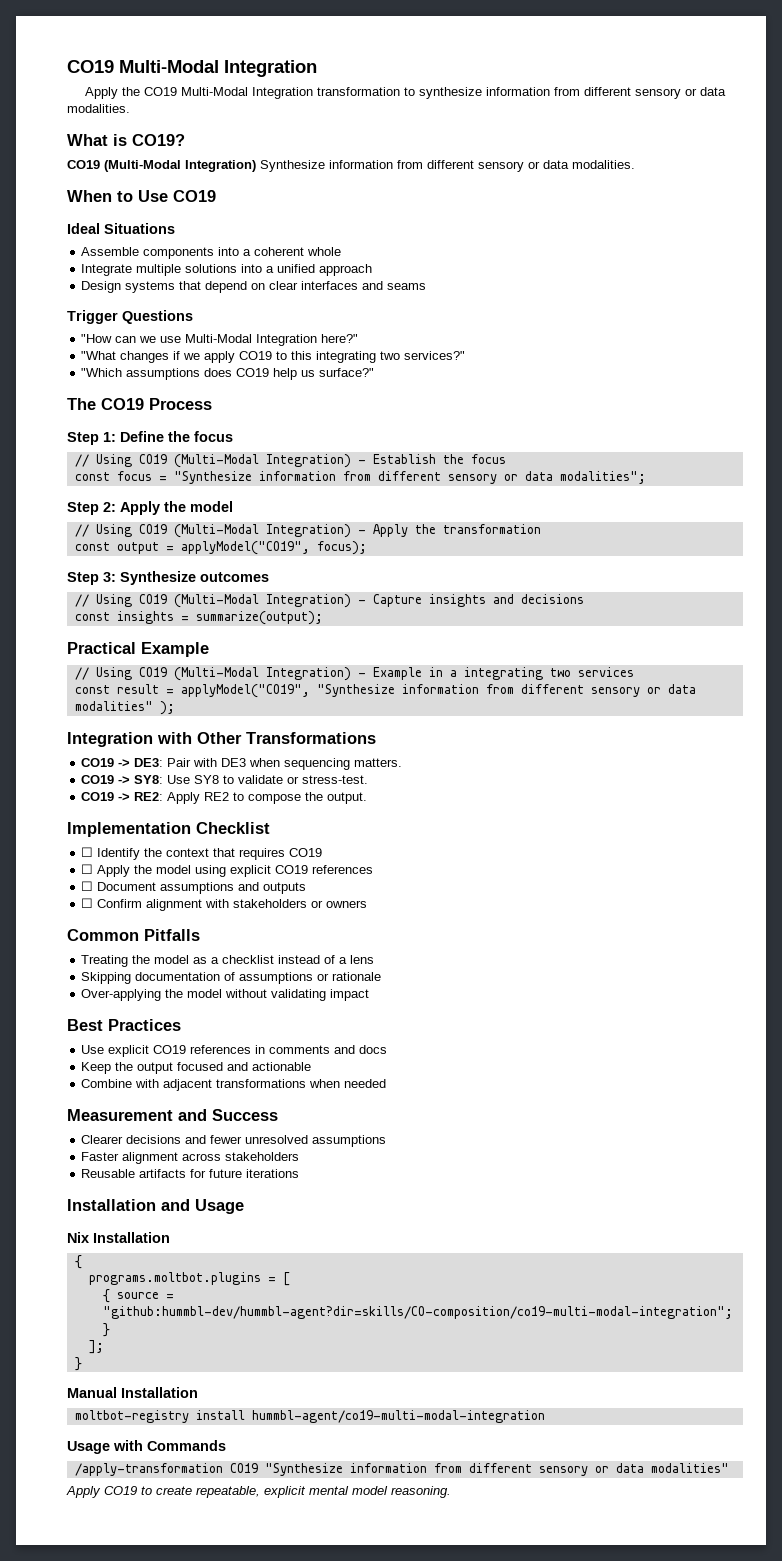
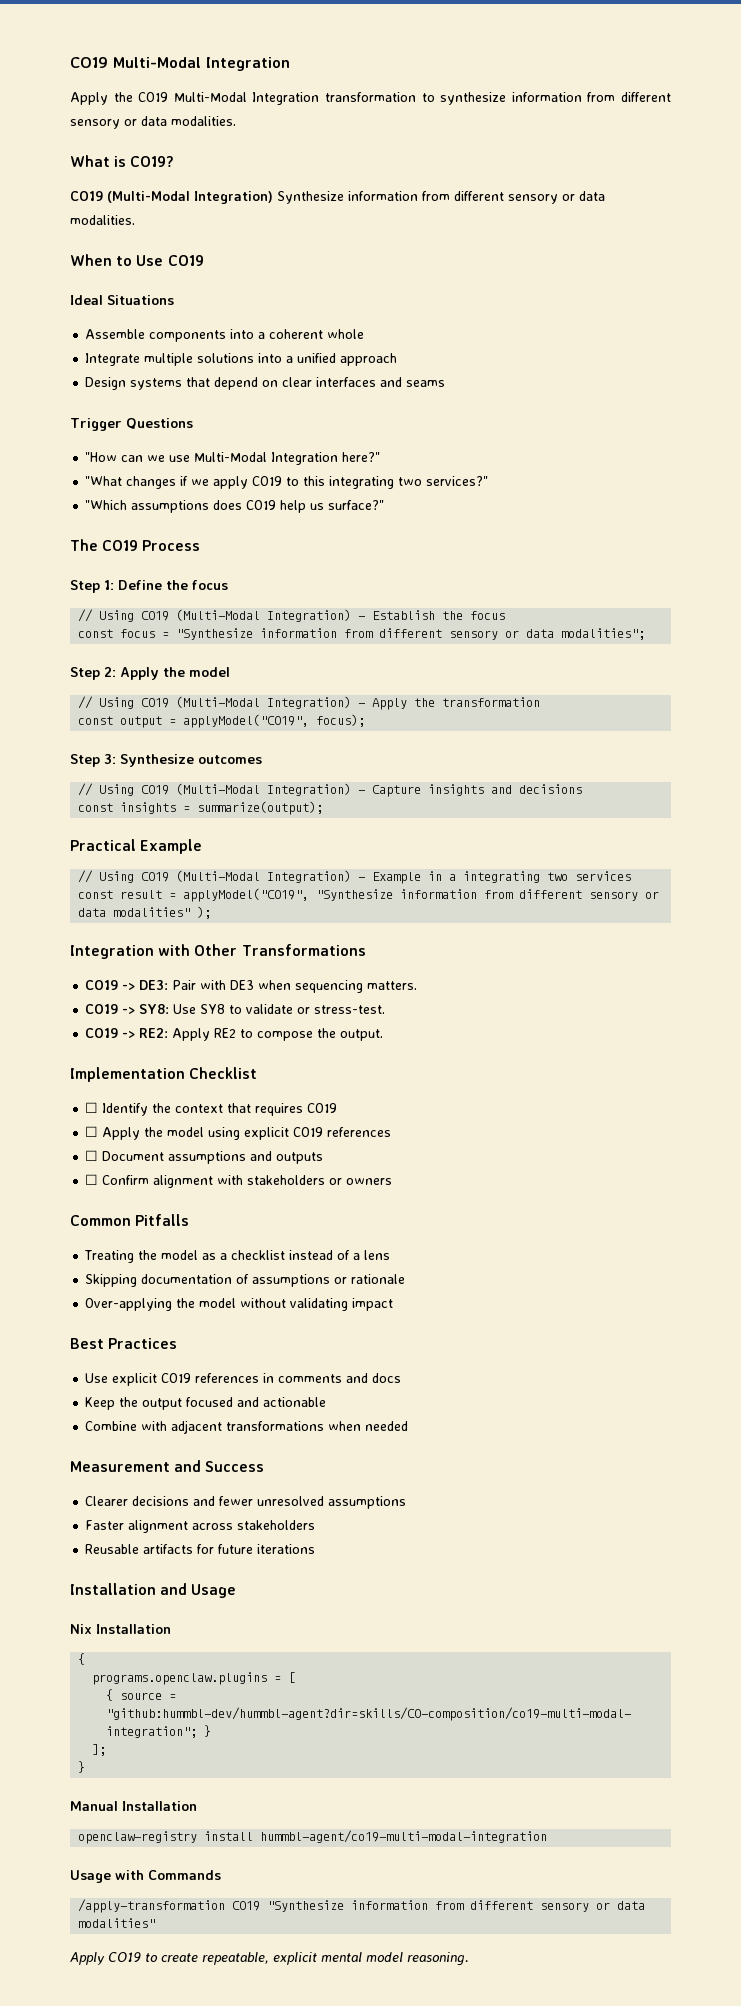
[88,1272,261,1285] programs.moltbot.plugins -> [92,1672,268,1685] programs.openclaw.plugins
[74,1410,189,1423] moltbot-registry -> [78,1831,198,1844] openclaw-registry

